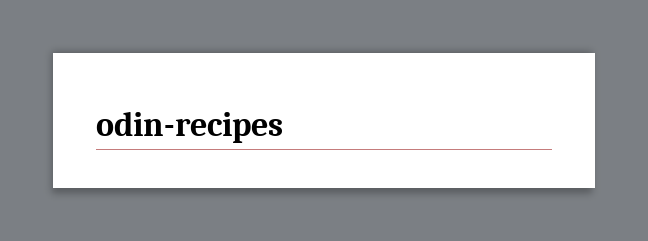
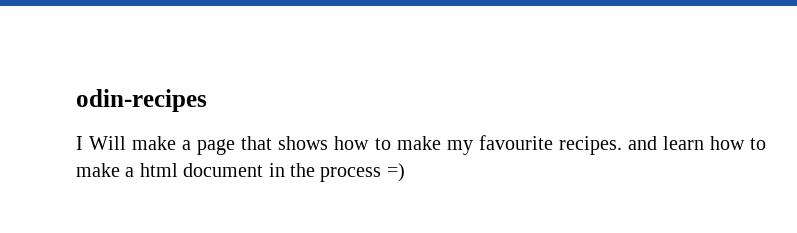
(283, 127) none -> [76,135,766,155] [76,163,405,182] // I Will make a page that shows how to make my favourite recipes. and learn how to make a html document in the process =)

